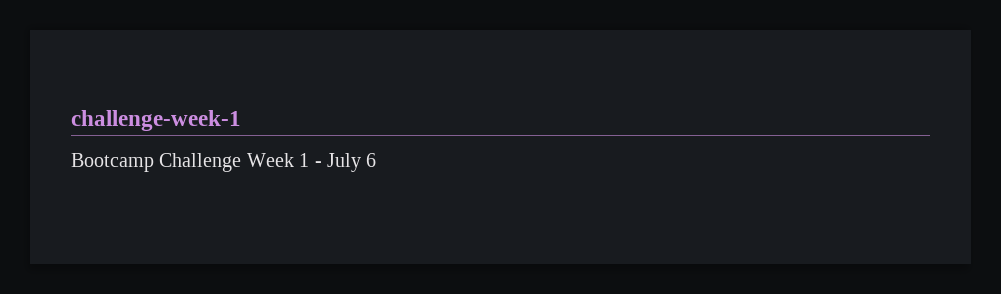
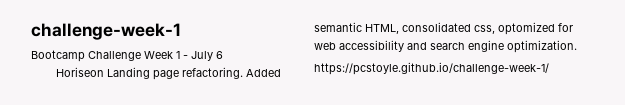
(377, 160) none -> [55,67,281,80] [314,22,573,35] [314,40,577,53] [314,62,549,75] // Horiseon Landing page refactoring. Added semantic HTML, consolidated css, optomized for web accessibility and search engine optimization. // https://pcstoyle.github.io/challenge-week-1/

